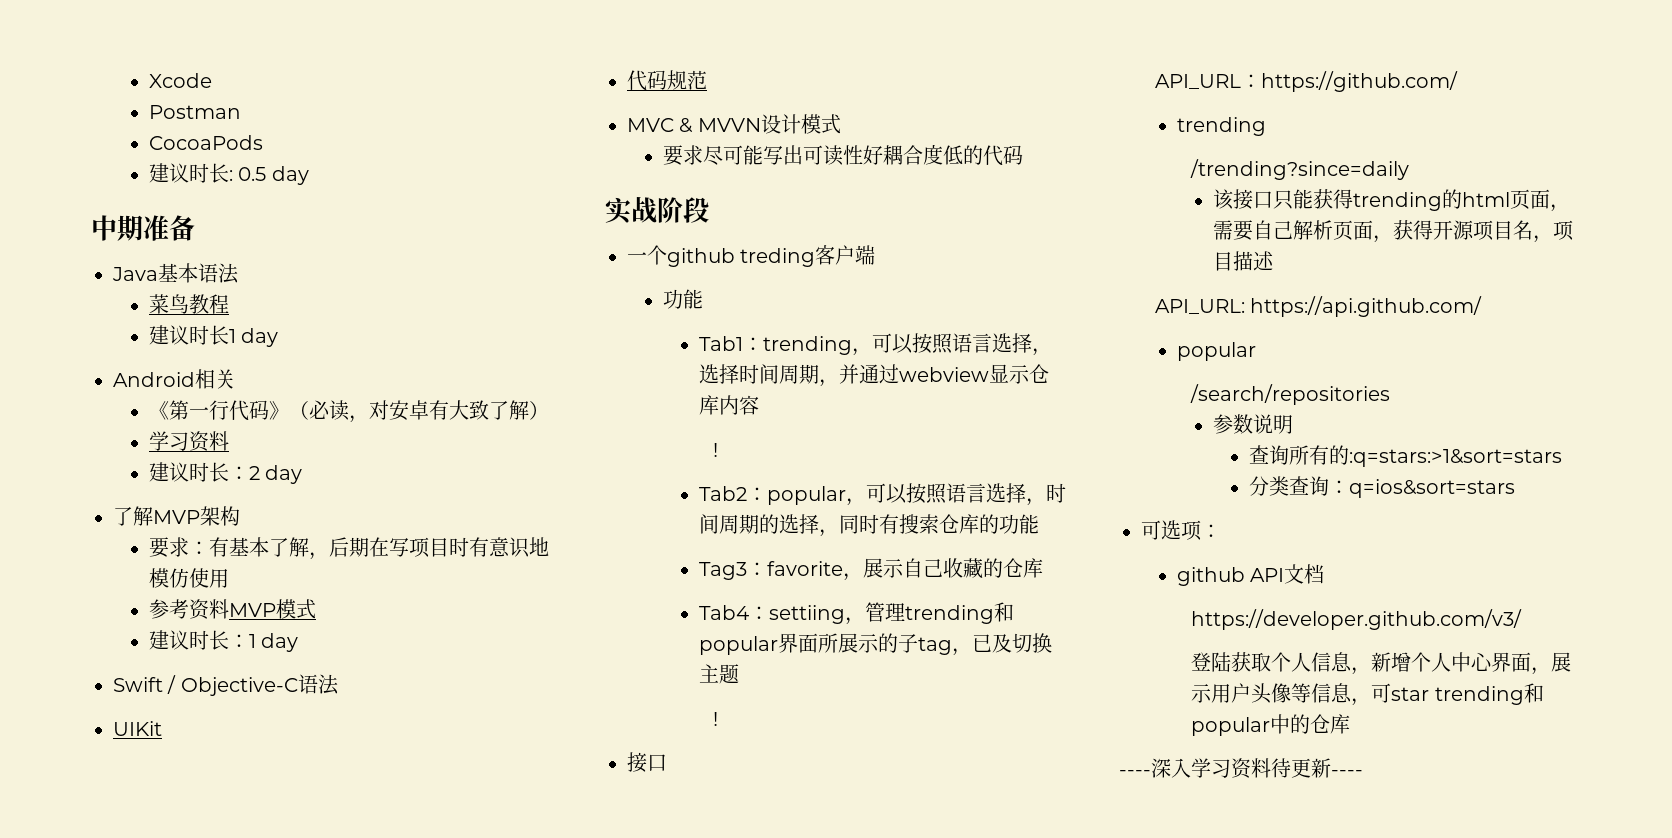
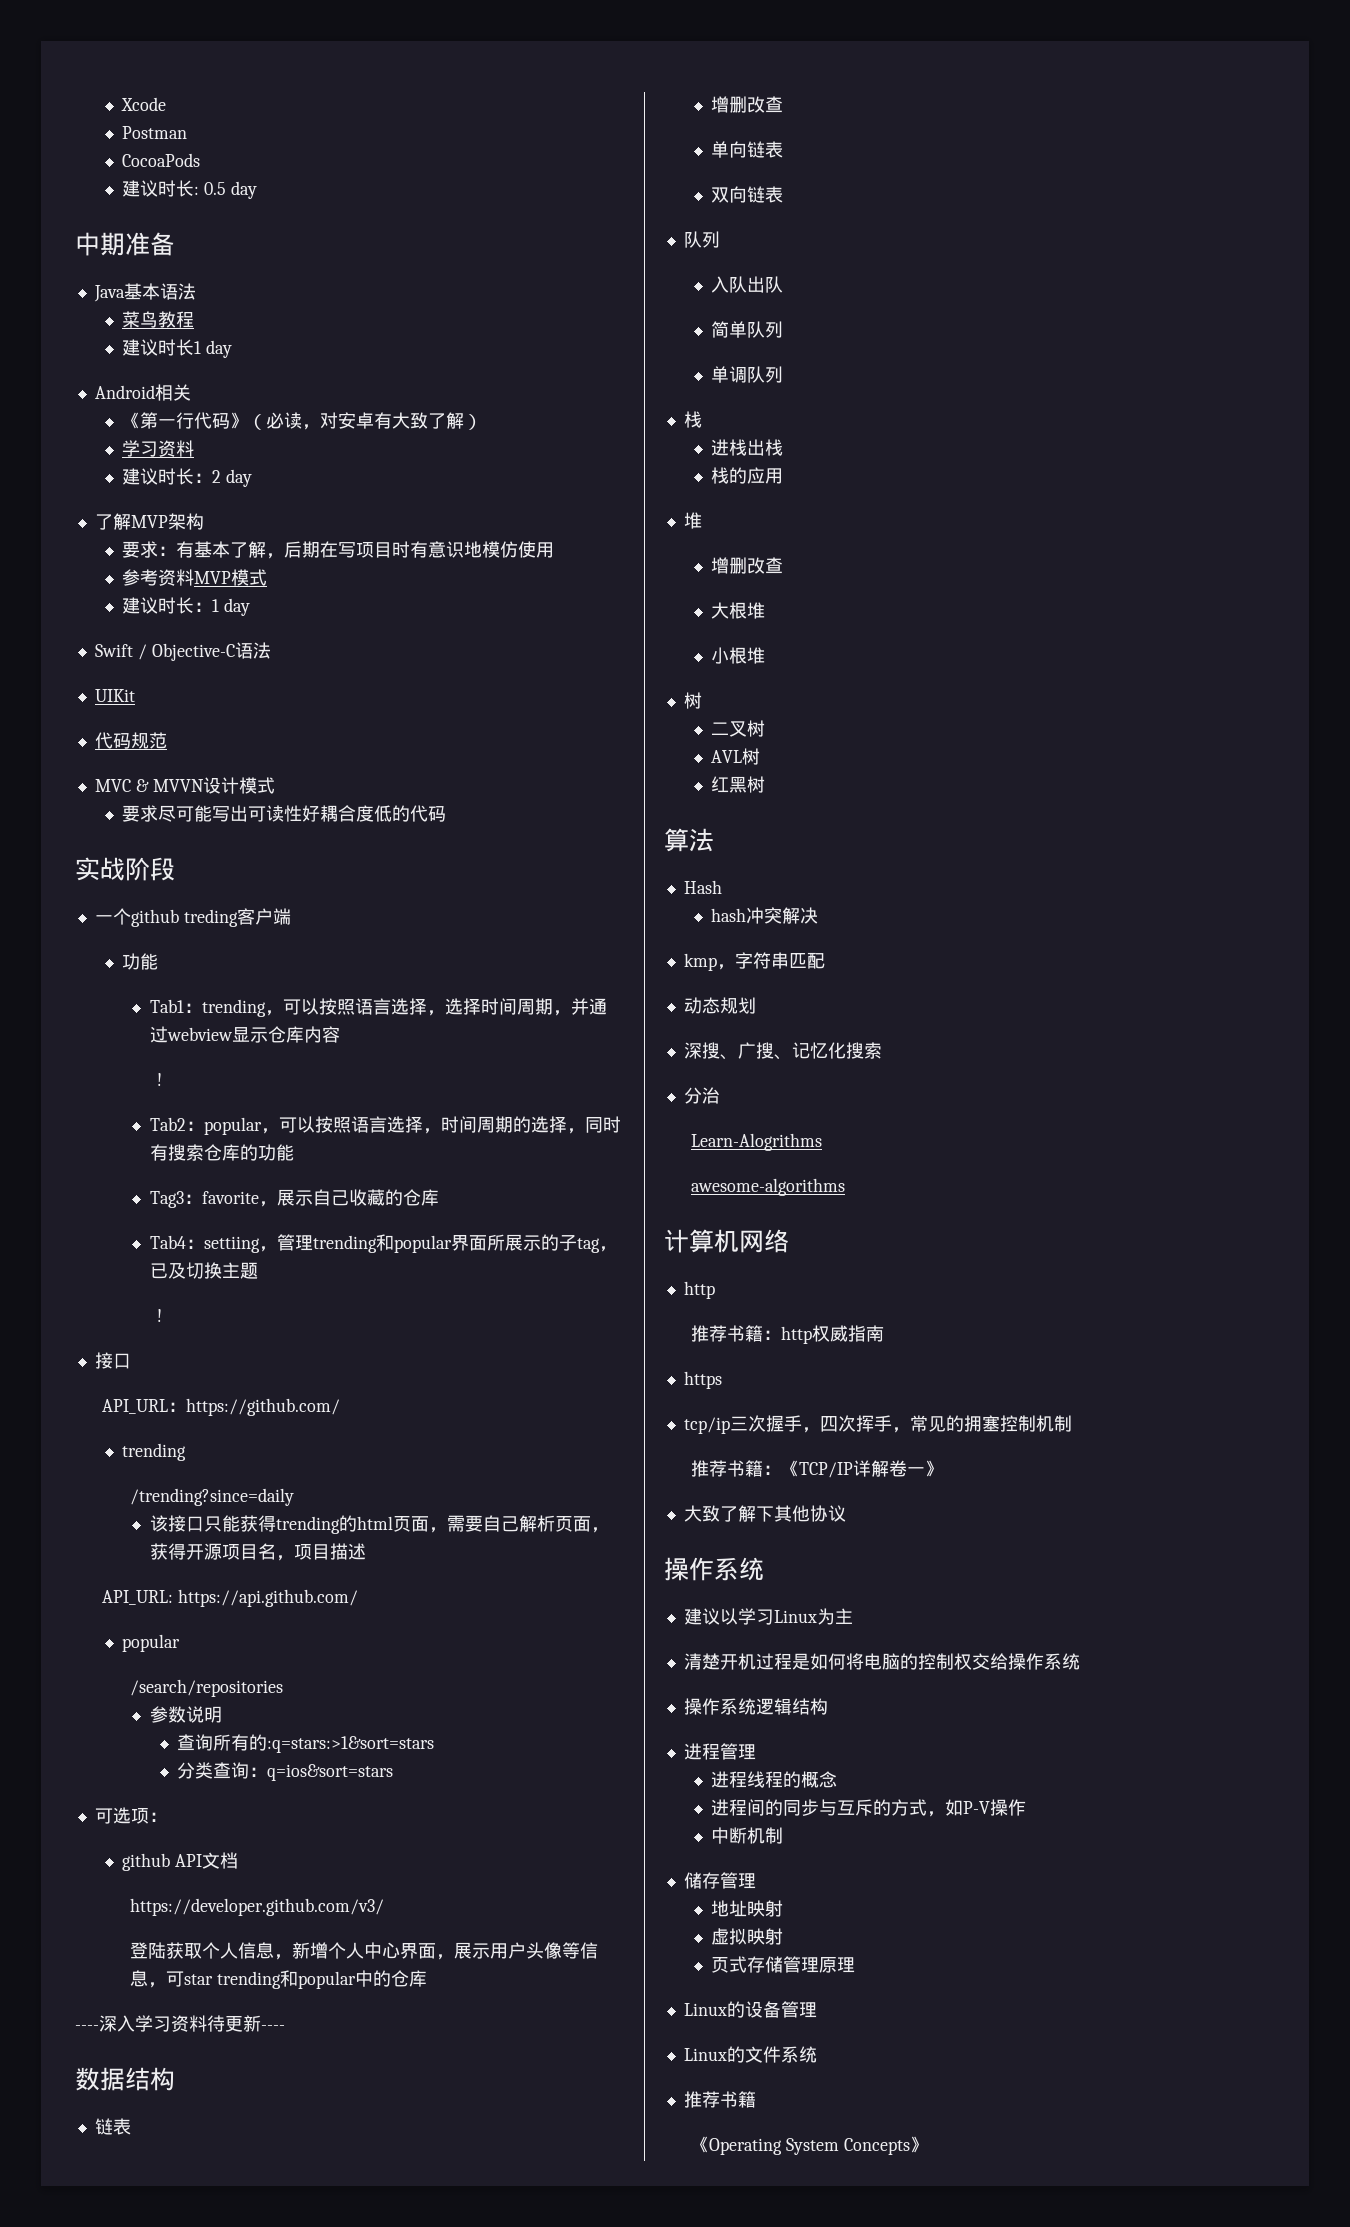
(1363, 773) none -> [75,2067,175,2091] [94,2118,131,2135] [711,96,784,113] [711,141,784,158] [711,186,784,203] [683,231,720,248] [711,276,784,293] [711,321,784,338] [711,366,784,383] [683,411,702,428] [711,439,784,456] [711,467,784,484] [683,512,702,529] [711,557,784,574] [711,602,766,619] [711,647,766,664] [683,692,702,709] [711,720,766,737] [711,748,761,765] [711,776,766,793] [664,828,714,852] [683,880,722,894] [711,907,819,924] [683,952,825,971] [683,997,756,1014] [683,1042,882,1060] [683,1087,720,1104] [691,1133,823,1151] [691,1178,846,1196] [664,1229,789,1253] [683,1281,715,1299] [691,1325,885,1344] [683,1371,722,1389] [683,1415,1072,1434] [691,1460,944,1478] [683,1505,846,1522] [664,1557,764,1581] [683,1608,853,1625] [683,1653,1080,1670] [683,1698,828,1715] [683,1743,756,1760] [711,1771,838,1788] [711,1799,1027,1817] [711,1827,784,1844] [683,1872,756,1889] [711,1900,784,1917] [711,1928,784,1945] [711,1956,856,1973] [683,2001,817,2018] [683,2046,817,2063] [683,2091,756,2108] [691,2136,929,2155] // 数据结构 // 链表 // 增删改查 // 单向链表 // 双向链表 // 队列 // 入队出队 // 简单队列 // 单调队列 // 栈 // 进栈出栈 // 栈的应用 // 堆 // 增删改查 // 大根堆 // 小根堆 // 树 // 二叉树 // AVL树 // 红黑树 // 算法 // Hash // hash冲突解决 // kmp，字符串匹配 // 动态规划 // 深搜、广搜、记忆化搜索 // 分治 // Learn-Alogrithms // awesome-algorithms // 计算机网络 // http // 推荐书籍：http权威指南 // https // tcp/ip三次握手，四次挥手，常见的拥塞控制机制 // 推荐书籍：《TCP/IP详解卷一》 // 大致了解下其他协议 // 操作系统 // 建议以学习Linux为主 // 清楚开机过程是如何将电脑的控制权交给操作系统 // 操作系统逻辑结构 // 进程管理 // 进程线程的概念 // 进程间的同步与互斥的方式，如P-V操作 // 中断机制 // 储存管理 // 地址映射 // 虚拟映射 // 页式存储管理原理 // Linux的设备管理 // Linux的文件系统 // 推荐书籍 // 《Operating System Concepts》

